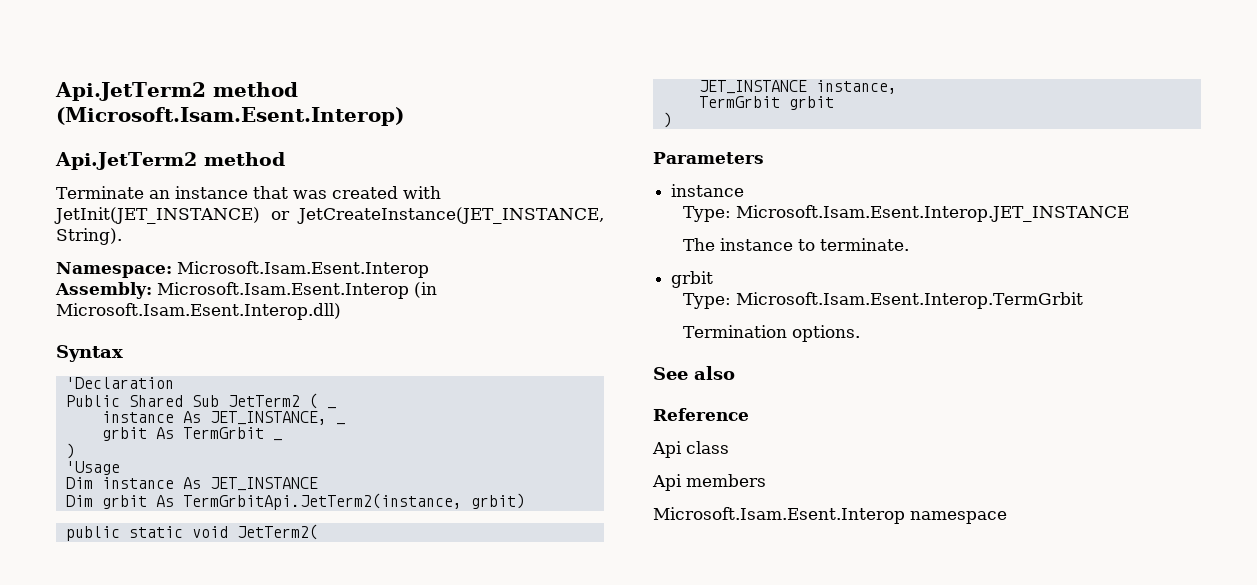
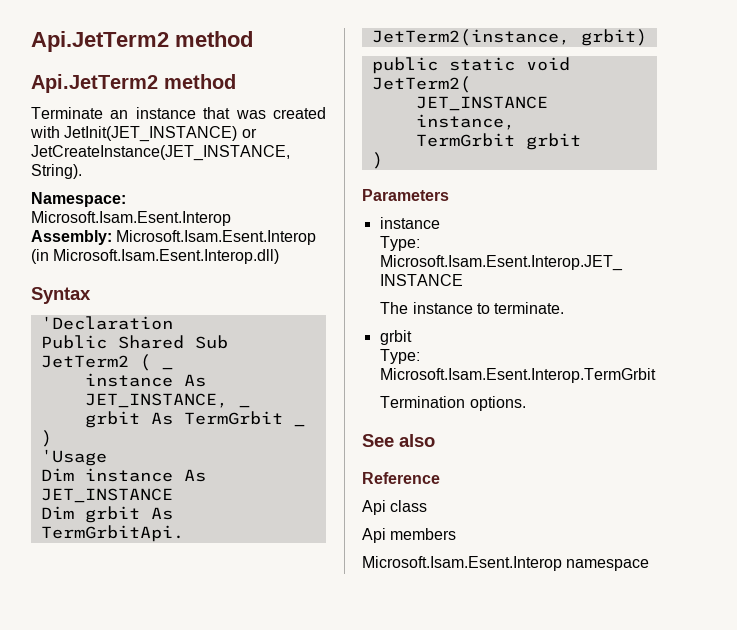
[55,82,298,101] [56,107,404,126] Api.JetTerm2 method (Microsoft.Isam.Esent.Interop) -> [31,31,253,52] Api.JetTerm2 method

